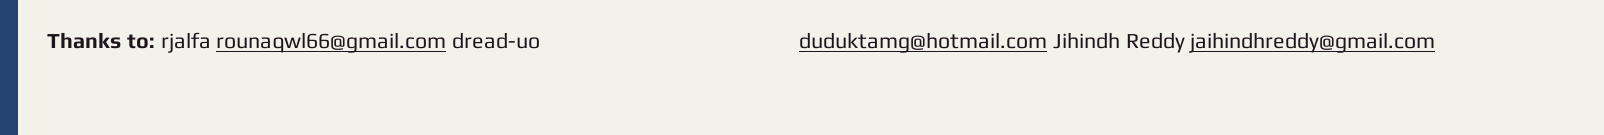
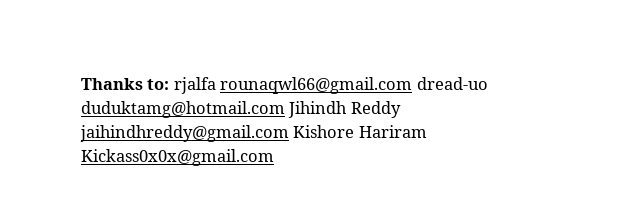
(1436, 42) none -> [293,125,427,138] [81,149,274,166] Kishore Hariram Kickass0x0x@gmail.com

